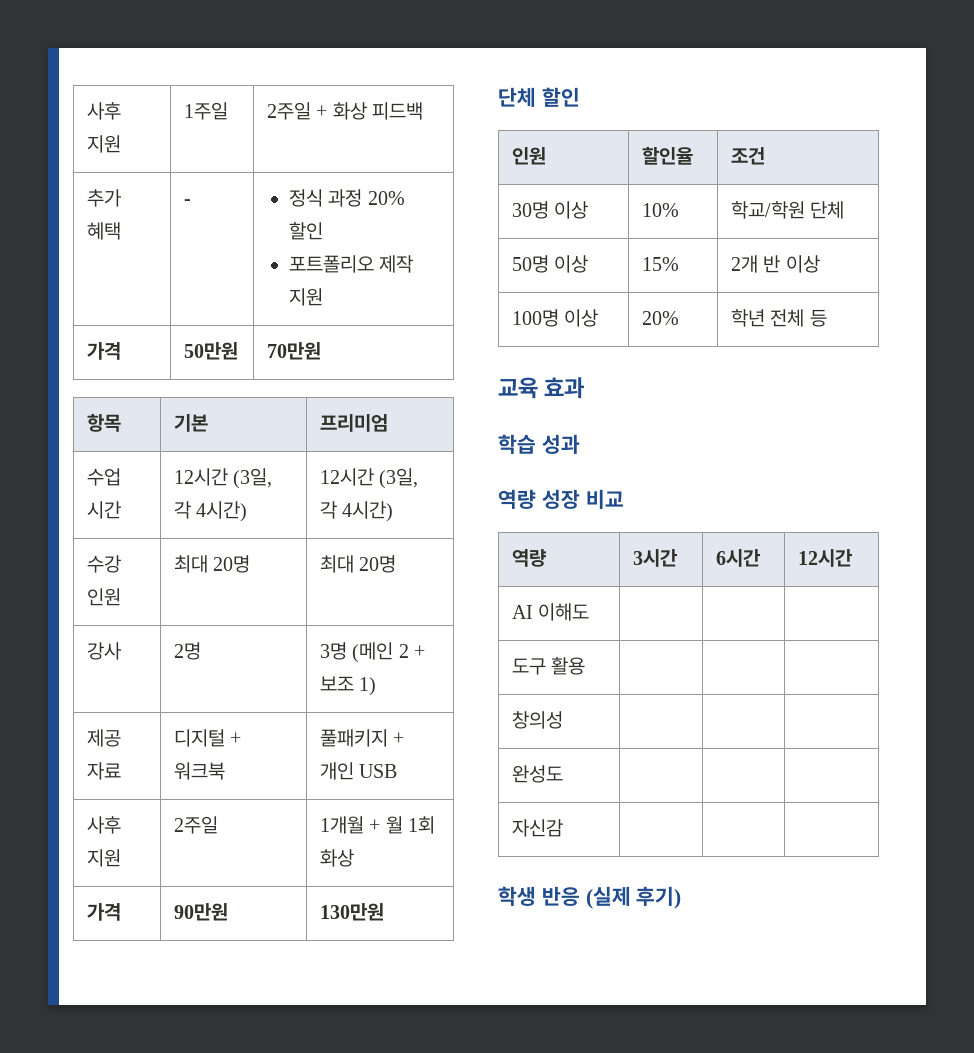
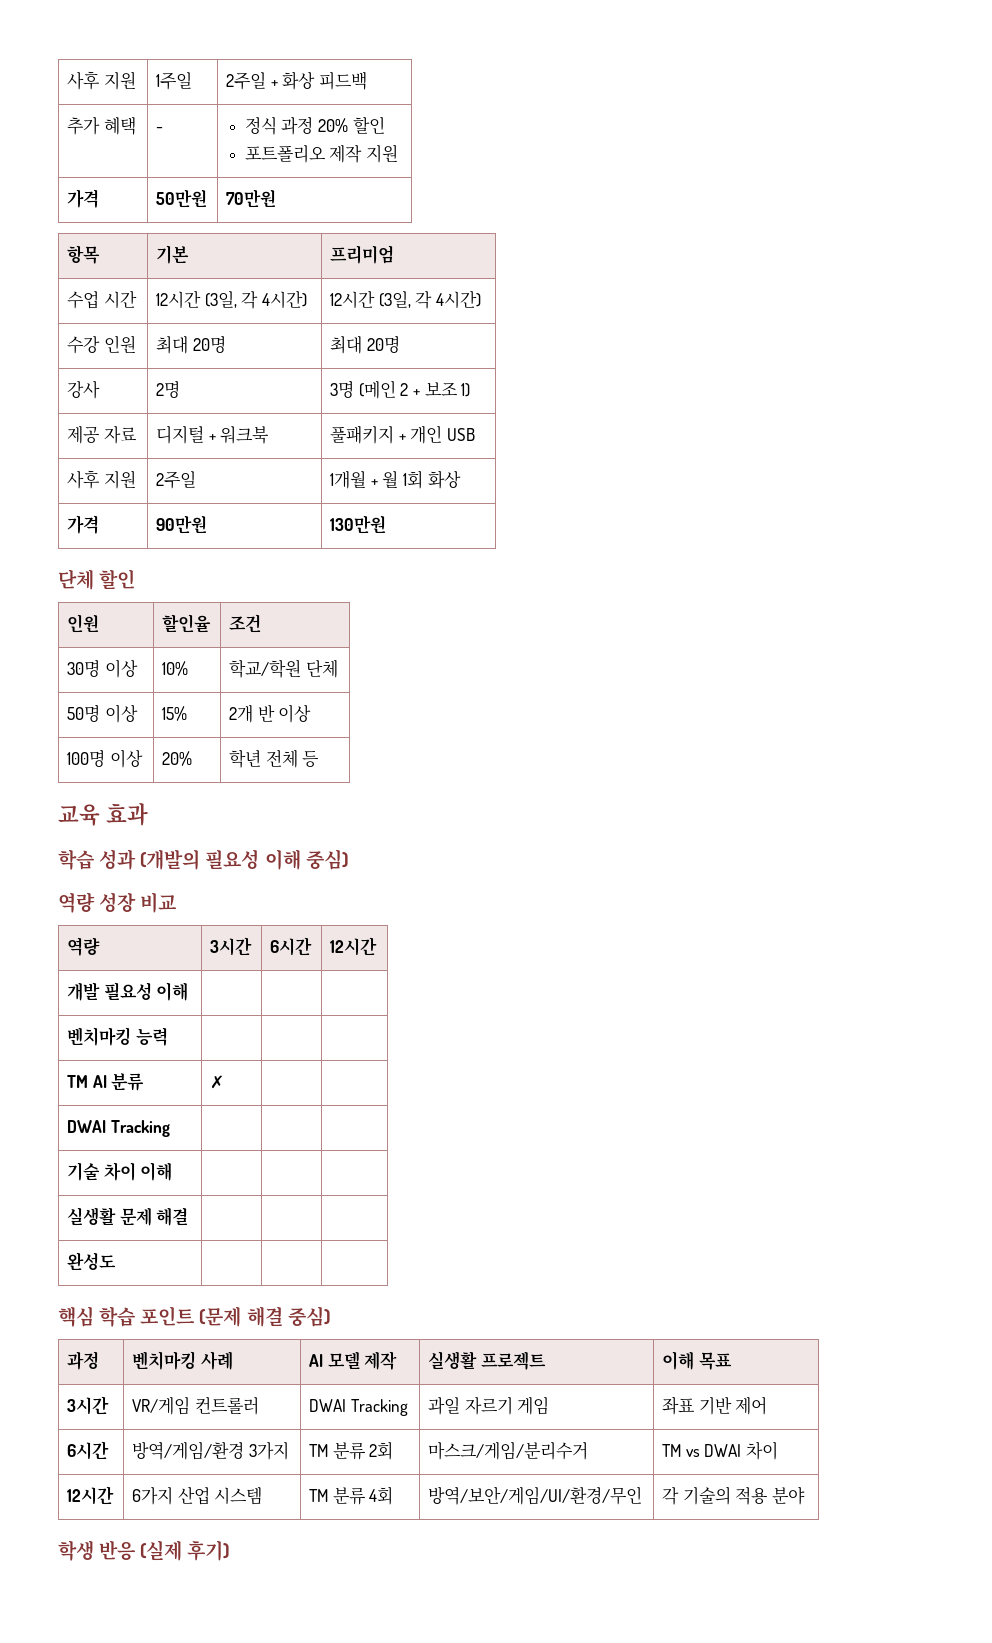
(580, 444) none -> [140,849,348,870] (개발의 필요성 이해 중심)
[511,603,590,621] [511,657,586,675] [511,711,563,729] [511,765,563,783] [511,819,563,837] AI 이해도 | | | // 도구 활용 | | | // 창의성 | | | // 완성도 | | | // 자신감 | | | -> [67,982,189,1001] [67,1027,168,1046] [67,1073,145,1091] [210,1075,225,1089] [67,1120,170,1137] [67,1162,173,1181] [67,1207,189,1226] [67,1252,117,1270] [58,1306,330,1327] [67,1351,100,1370] [132,1351,233,1370] [309,1351,398,1370] [428,1351,546,1370] [662,1351,732,1370] [67,1396,110,1415] [132,1396,259,1415] [309,1399,408,1416] [428,1396,550,1415] [662,1396,768,1415] [67,1441,110,1460] [132,1441,289,1460] [309,1441,394,1460] [428,1441,589,1460] [662,1441,778,1460] [67,1486,115,1505] [132,1486,263,1505] [309,1486,394,1505] [428,1486,643,1505] [662,1486,805,1505] 개발 필요성 이해 | | | // 벤치마킹 능력 | | | // TM AI 분류 | ✗ | | // DWAI Tracking | | | // 기술 차이 이해 | | | // 실생활 문제 해결 | | | // 완성도 | | | // 핵심 학습 포인트 (문제 해결 중심) // 과정 | 벤치마킹 사례 | AI 모델 제작 | 실생활 프로젝트 | 이해 목표 // 3시간 | VR/게임 컨트롤러 | DWAI Tracking | 과일 자르기 게임 | 좌표 기반 제어 // 6시간 | 방역/게임/환경 3가지 | TM 분류 2회 | 마스크/게임/분리수거 | TM vs DWAI 차이 // 12시간 | 6가지 산업 시스템 | TM 분류 4회 | 방역/보안/게임/UI/환경/무인 | 각 기술의 적용 분야

